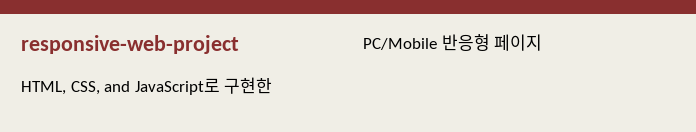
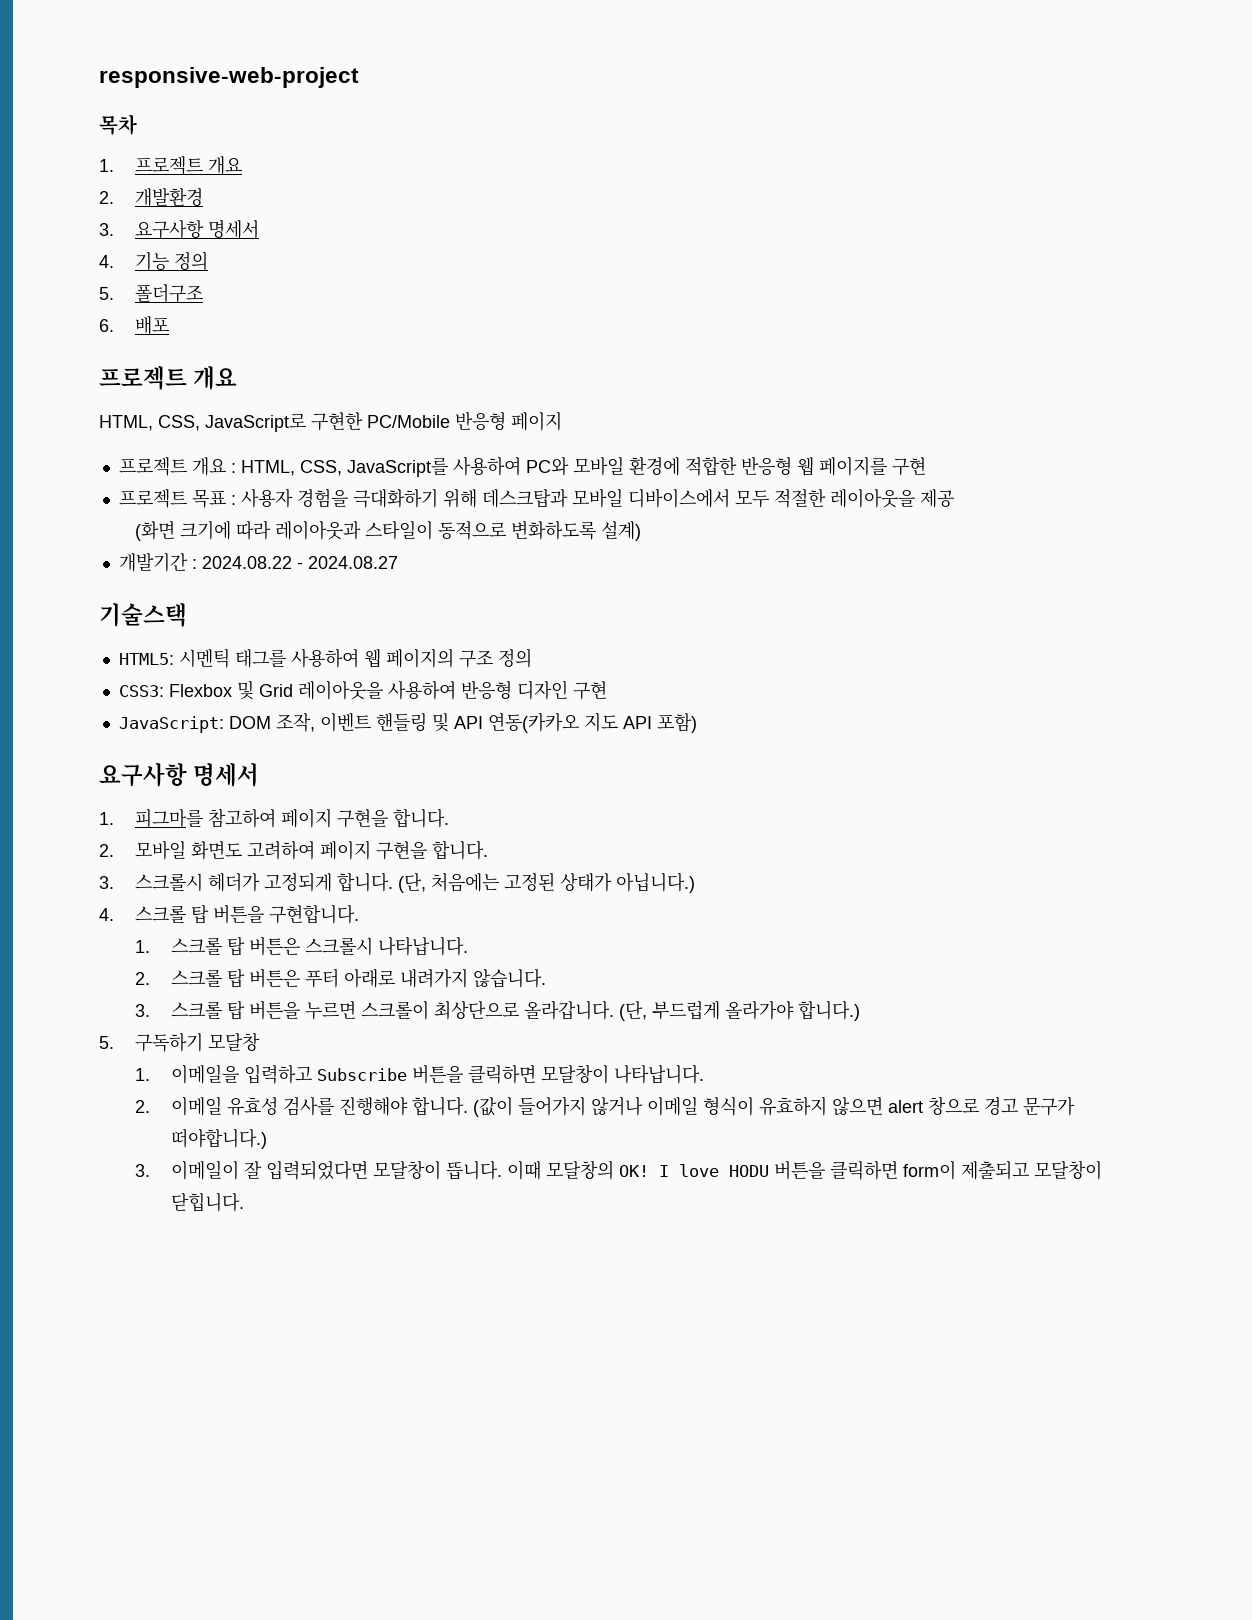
[21,81,131,95] // HTML, CSS, and -> [99,114,137,135] [99,156,242,175] [99,188,203,207] [99,219,259,239] [99,251,208,271] [99,284,203,303] [99,316,169,335] [99,366,238,390] [99,415,200,431] // 목차 // 1. 프로젝트 개요 // 2. 개발환경 // 3. 요구사항 명세서 // 4. 기능 정의 // 5. 폴더구조 // 6. 배포 // 프로젝트 개요 // HTML, CSS,
(543, 42) none -> [118,456,926,477] [118,488,954,508] [134,520,641,541] [118,553,398,572] [99,603,187,627] [118,648,532,668] [118,680,607,700] [118,712,697,733] [99,763,260,787] [99,808,449,828] [99,840,488,860] [99,872,695,893] [99,904,359,924] [134,936,468,956] [134,968,546,988] [134,1000,860,1021] [99,1032,260,1052] [134,1064,704,1084] [134,1096,1075,1117] [170,1128,267,1149] [134,1160,1102,1180] [170,1192,244,1212] // 프로젝트 개요 : HTML, CSS, JavaScript를 사용하여 PC와 모바일 환경에 적합한 반응형 웹 페이지를 구현 // 프로젝트 목표 : 사용자 경험을 극대화하기 위해 데스크탑과 모바일 디바이스에서 모두 적절한 레이아웃을 제공 // (화면 크기에 따라 레이아웃과 스타일이 동적으로 변화하도록 설계) // 개발기간 : 2024.08.22 - 2024.08.27 // 기술스택 // HTML5: 시멘틱 태그를 사용하여 웹 페이지의 구조 정의 // CSS3: Flexbox 및 Grid 레이아웃을 사용하여 반응형 디자인 구현 // JavaScript: DOM 조작, 이벤트 핸들링 및 API 연동(카카오 지도 API 포함) // 요구사항 명세서 // 1. 피그마를 참고하여 페이지 구현을 합니다. // 2. 모바일 화면도 고려하여 페이지 구현을 합니다. // 3. 스크롤시 헤더가 고정되게 합니다. (단, 처음에는 고정된 상태가 아닙니다.) // 4. 스크롤 탑 버튼을 구현합니다. // 1. 스크롤 탑 버튼은 스크롤시 나타납니다. // 2. 스크롤 탑 버튼은 푸터 아래로 내려가지 않습니다. // 3. 스크롤 탑 버튼을 누르면 스크롤이 최상단으로 올라갑니다. (단, 부드럽게 올라가야 합니다.) // 5. 구독하기 모달창 // 1. 이메일을 입력하고 Subscribe 버튼을 클릭하면 모달창이 나타납니다. // 2. 이메일 유효성 검사를 진행해야 합니다. (값이 들어가지 않거나 이메일 형식이 유효하지 않으면 alert 창으로 경고 문구가 떠야합니다.) // 3. 이메일이 잘 입력되었다면 모달창이 뜹니다. 이때 모달창의 OK! I love HODU 버튼을 클릭하면 form이 제출되고 모달창이 닫힙니다.

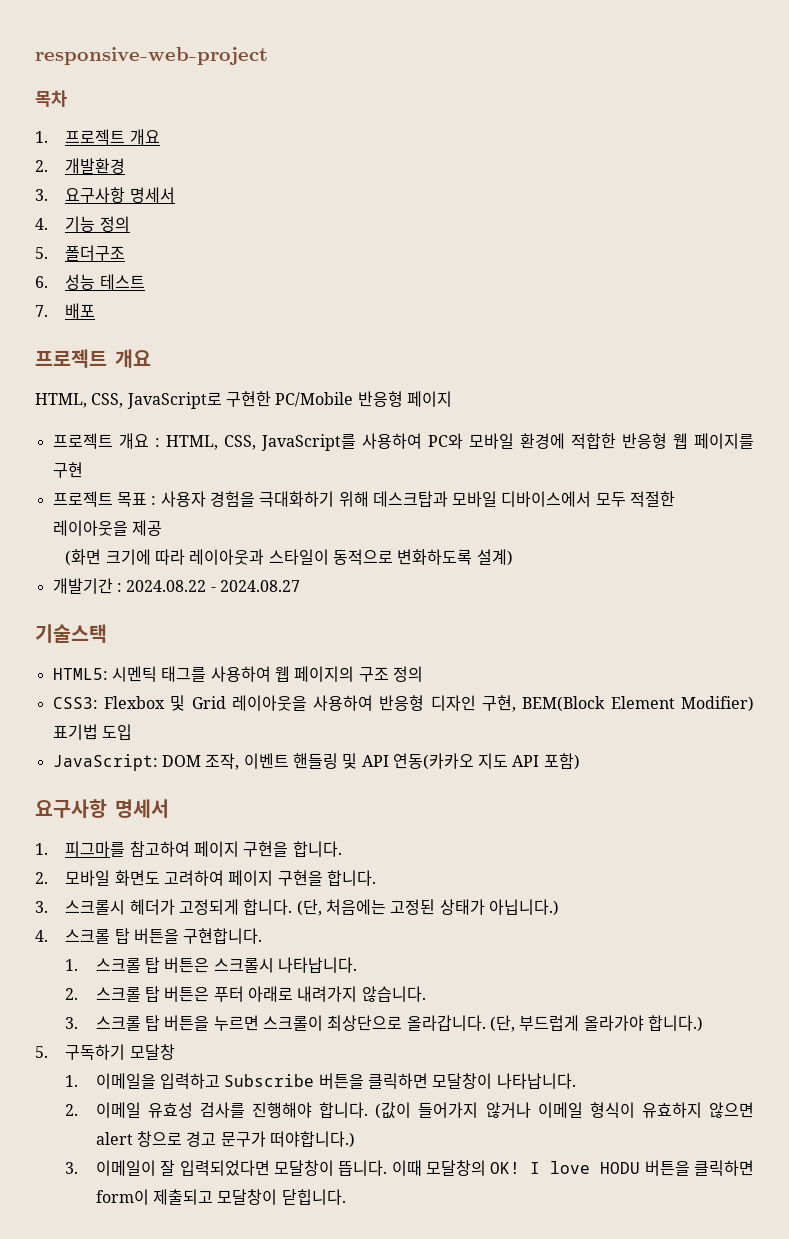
(114, 325) none -> [65,274,145,290] [35,305,48,317] 성능 테스트 // 7.
[572,681,607,700] 구현 -> [482,695,754,712] [52,724,132,740] 구현, BEM(Block Element Modifier) 표기법 도입

